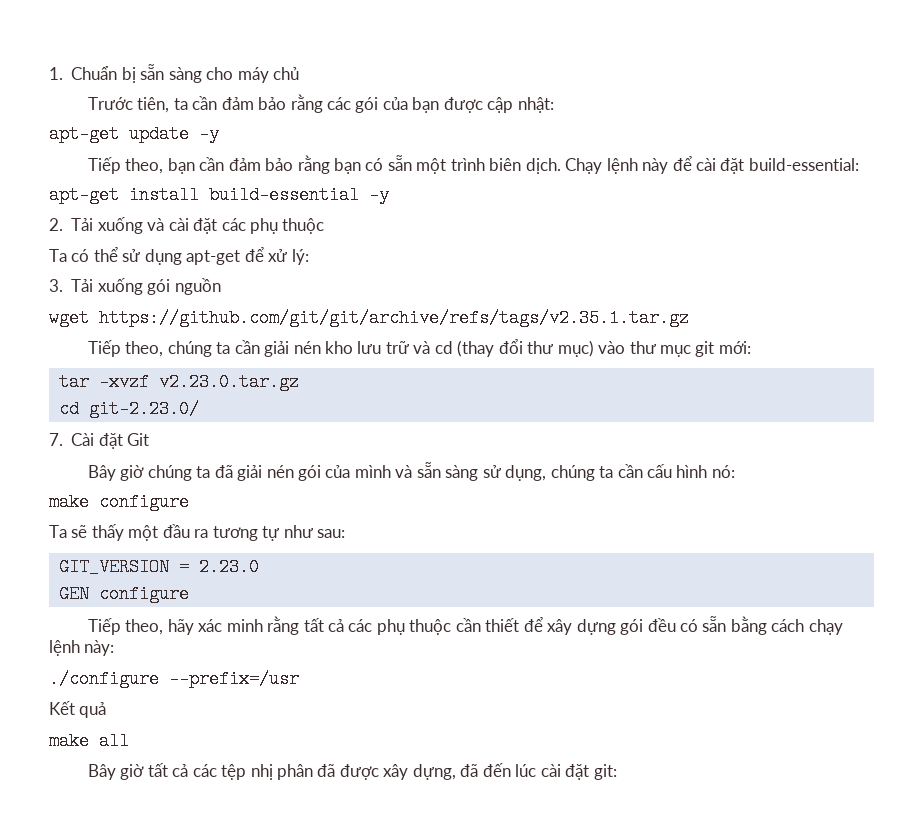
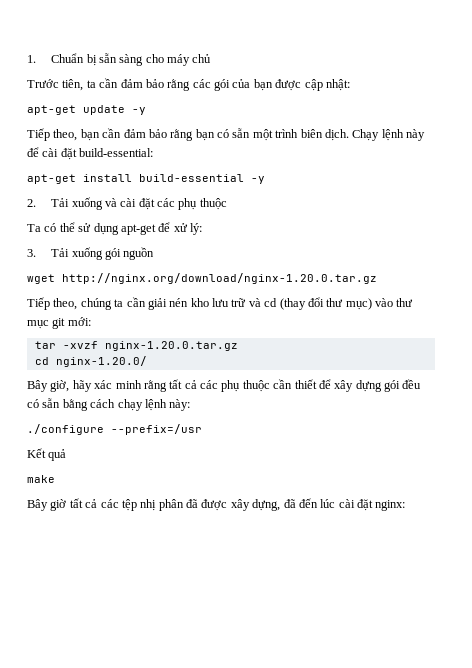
[99,309,689,327] https://github.com/git/git/archive/refs/tags/v2.35.1.tar.gz -> [62,273,377,284] http://nginx.org/download/nginx-1.20.0.tar.gz
[158,373,299,391] [58,400,199,418] [49,433,150,449] [87,462,735,481] [49,493,189,511] [49,524,346,541] [58,558,259,576] [58,585,189,603] [87,618,164,635] v2.23.0.tar.gz // cd git-2.23.0/ // 7. Cài đặt Git // Bây giờ chúng ta đã giải nén gói của mình và sẵn sàng sử dụng, chúng ta cần cấu hình nó: // make configure // Ta sẽ thấy một đầu ra tương tự như sau: // GIT_VERSION = 2.23.0 // GEN configure // Tiếp theo, -> [104,341,238,351] [34,356,147,367] [27,380,70,392] nginx-1.20.0.tar.gz // cd nginx-1.20.0/ // Bây giờ,
[99,732,129,750] all -> (55, 479) none
[593,764,617,780] git: -> [375,500,406,511] nginx:

